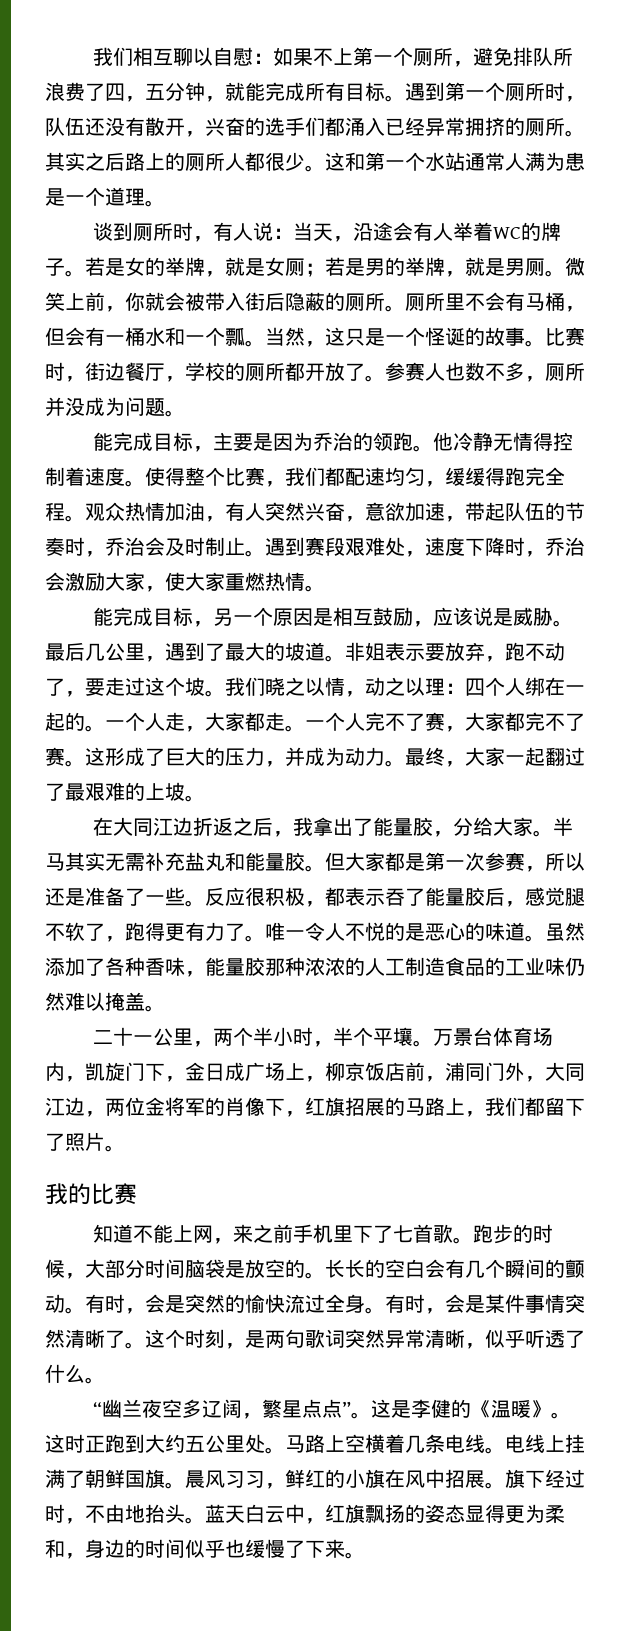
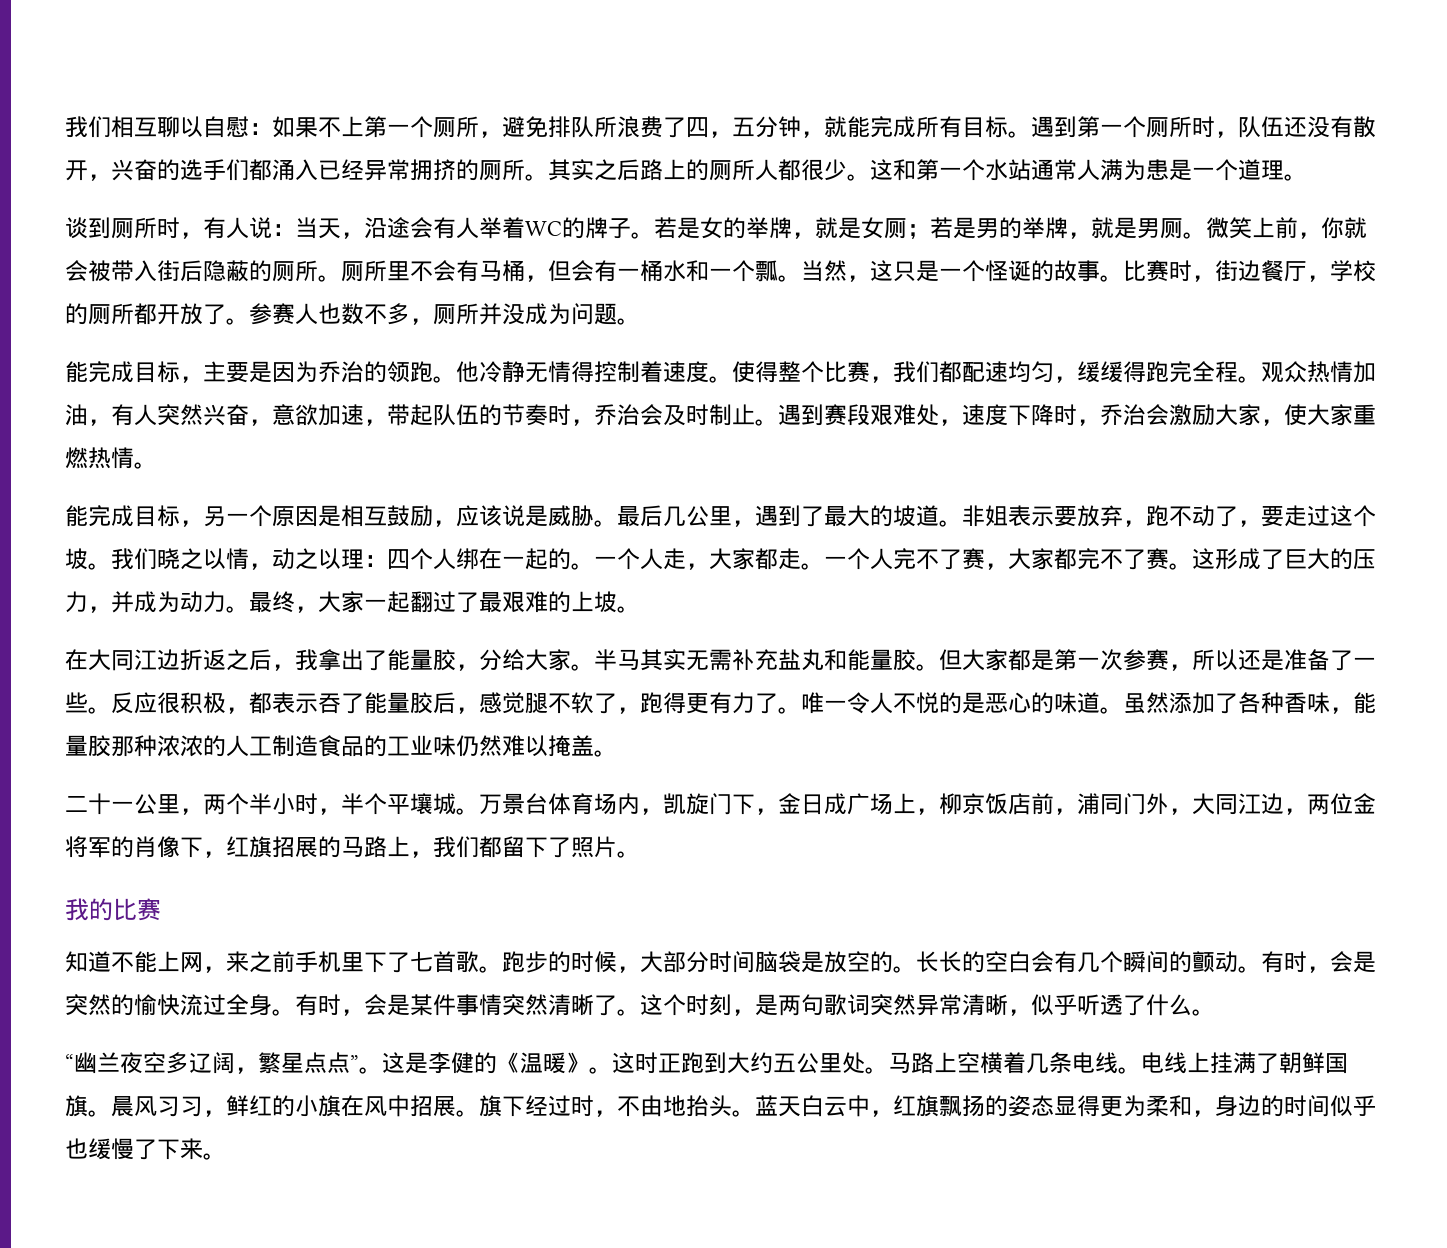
(414, 1036) none -> [433,793,456,815] 城

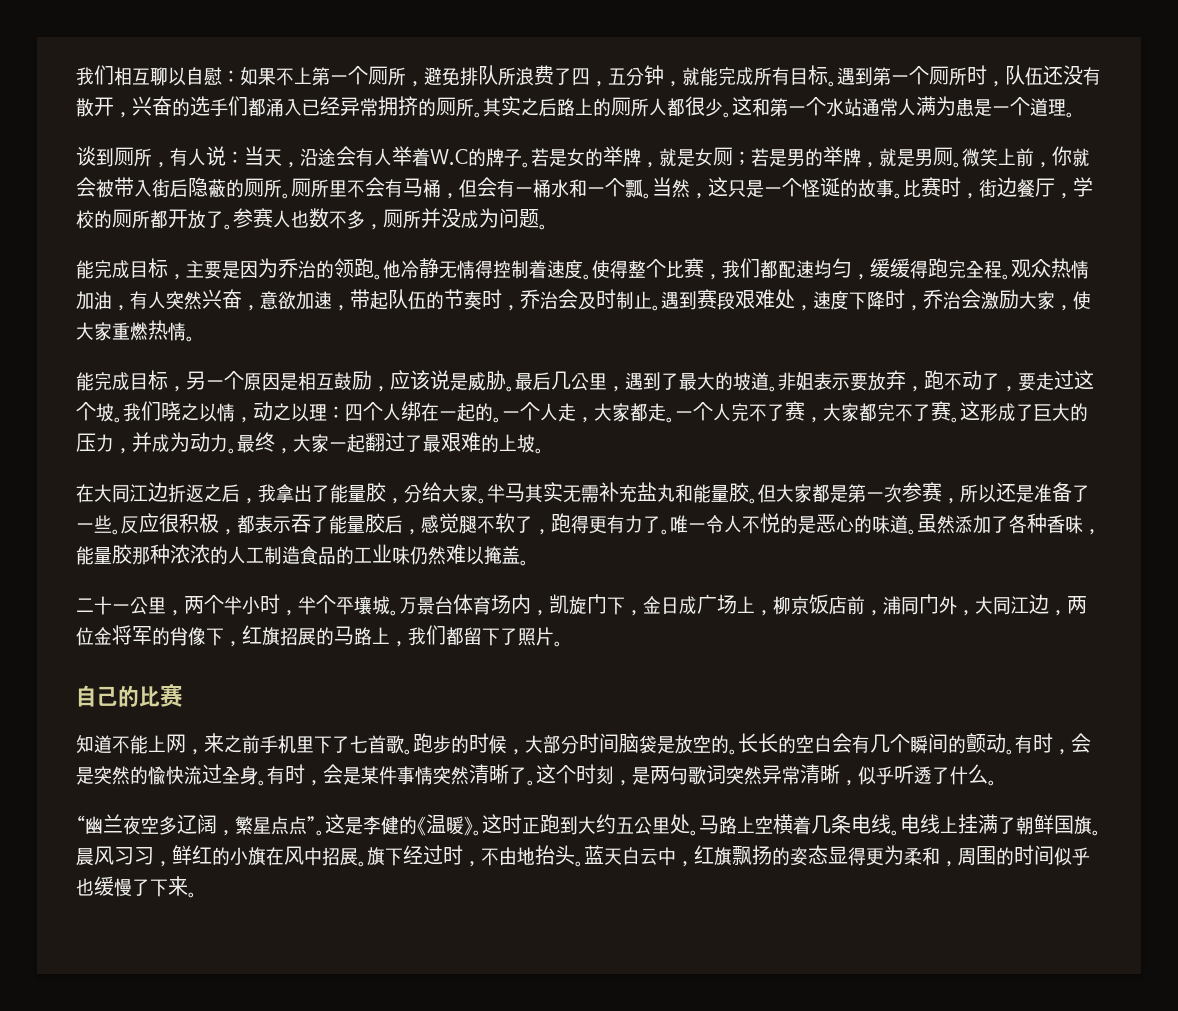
[157,217,180,238] 时 -> (152, 157) none
[525,221,562,236] WC -> [430,149,468,165] W.C
[65,898,89,921] 我 -> [76,685,118,707] 自己
[1215,1095,1261,1117] 身边 -> [958,846,996,866] 周围

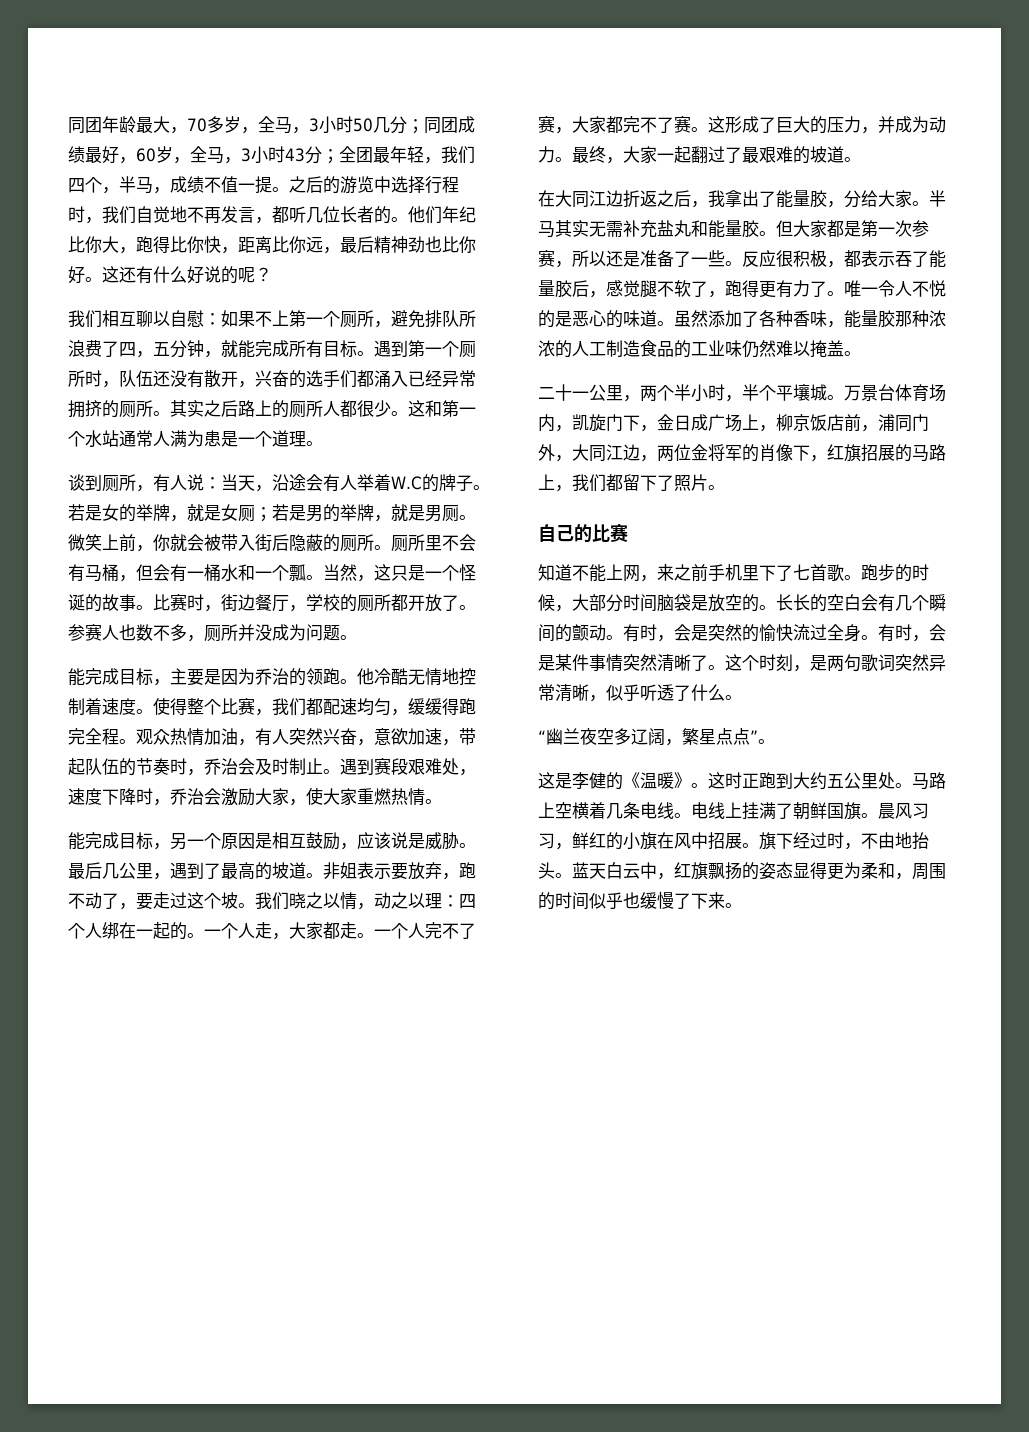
(76, 76) none -> [68,116,475,134] [68,146,475,164] [68,176,459,194] [68,206,476,224] [68,236,476,254] [68,266,272,284] 同团年龄最大，70多岁，全马，3小时50几分；同团成绩最好，60岁，全马，3小时43分；全团最年轻，我们四个，半马，成绩不值一提。之后的游览中选择行程时，我们自觉地不再发言，都听几位长者的。他们年纪比你大，跑得比你快，距离比你远，最后精神劲也比你好。这还有什么好说的呢？ //
[419,258,493,279] 静无情得 -> [391,668,459,686] 酷无情地
[697,372,715,390] 大 -> [238,862,255,880] 高
[499,434,535,453] 上坡 -> [810,146,844,163] 坡道
(325, 833) none -> (775, 741) //

